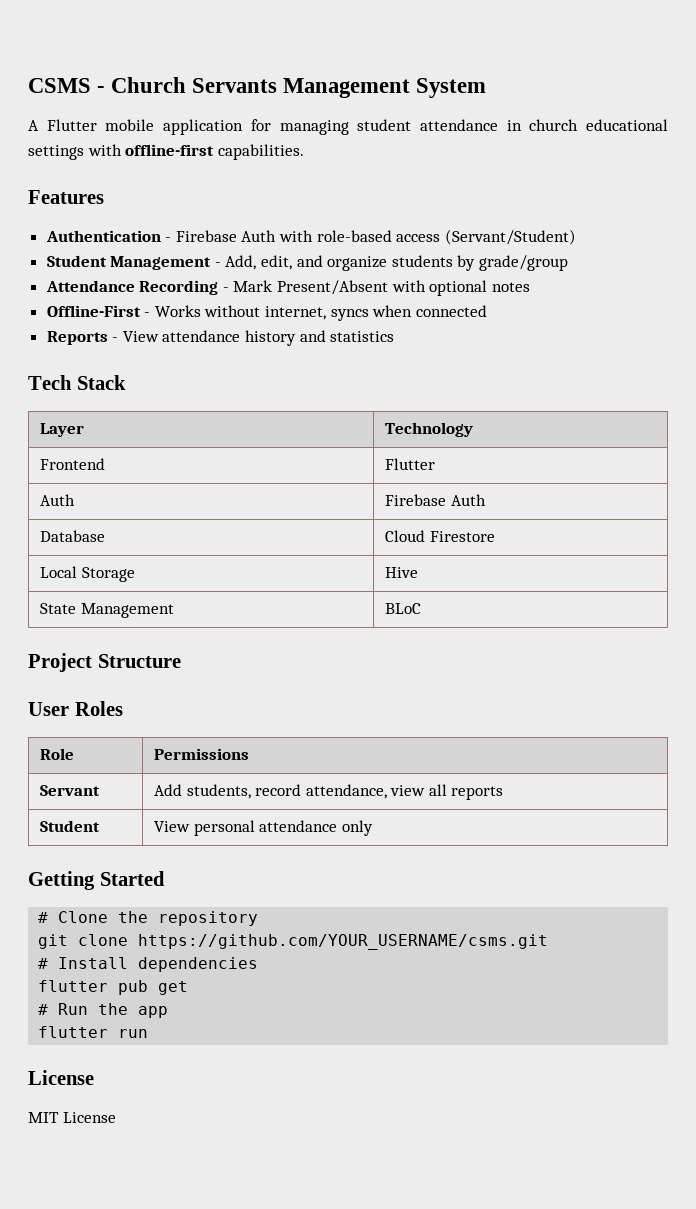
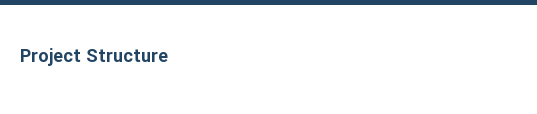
[28,77,487,98] [28,119,668,135] [28,144,304,160] [28,190,104,204] [45,229,576,245] [46,255,569,271] [45,280,530,296] [46,305,487,321] [46,330,395,346] [28,375,126,390] [39,423,84,437] [384,422,473,437] [39,458,105,470] [384,458,435,470] [39,494,75,506] [384,494,486,506] [39,530,105,542] [384,530,495,542] [39,566,135,582] [384,567,418,578] [39,603,174,618] [384,603,421,614] [28,653,181,672] [28,701,123,716] [39,748,74,760] [153,748,249,760] [39,785,100,796] [153,784,504,800] [39,820,100,832] [153,820,373,836] [28,871,165,890] [38,911,259,926] [38,934,549,950] [38,957,259,972] [38,980,189,995] [38,1003,169,1018] [38,1026,149,1038] [28,1070,94,1085] [28,1112,116,1123] CSMS - Church Servants Management System // A Flutter mobile application for managing student attendance in church educational settings with offline-first capabilities. // Features // Authentication - Firebase Auth with role-based access (Servant/Student) // Student Management - Add, edit, and organize students by grade/group // Attendance Recording - Mark Present/Absent with optional notes // Offline-First - Works without internet, syncs when connected // Reports - View attendance history and statistics // Tech Stack // Layer | Technology // Frontend | Flutter // Auth | Firebase Auth // Database | Cloud Firestore // Local Storage | Hive // State Management | BLoC // Project Structure // User Roles // Role | Permissions // Servant | Add students, record attendance, view all reports // Student | View personal attendance only // Getting Started // # Clone the repository // git clone https://github.com/YOUR_USERNAME/csms.git // # Install dependencies // flutter pub get // # Run the app // flutter run // License // MIT License -> [20,48,168,66] Project Structure

